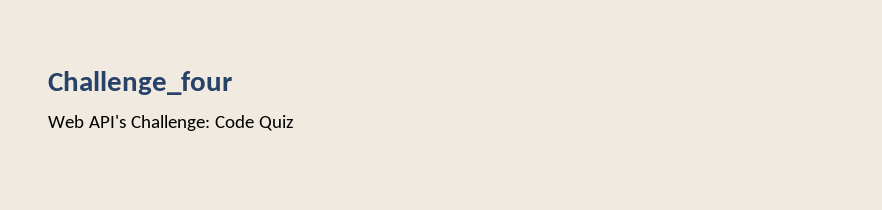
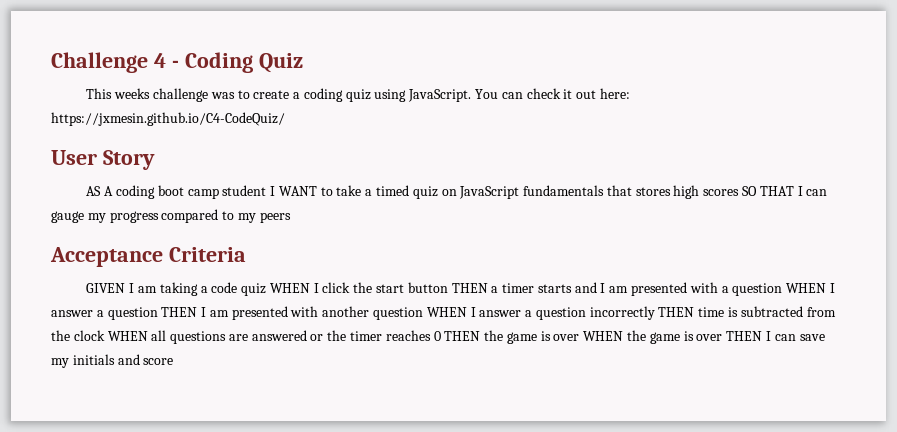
[48,71,232,95] [48,115,294,131] Challenge_four // Web API's Challenge: Code Quiz -> [51,52,303,73] [86,88,630,102] [51,112,285,126] [51,150,155,170] [86,185,828,199] [51,209,291,223] [50,247,246,267] [86,282,835,296] [51,306,836,320] [51,330,825,344] [51,354,174,368] Challenge 4 - Coding Quiz // This weeks challenge was to create a coding quiz using JavaScript. You can check it out here: https://jxmesin.github.io/C4-CodeQuiz/ // User Story // AS A coding boot camp student I WANT to take a timed quiz on JavaScript fundamentals that stores high scores SO THAT I can gauge my progress compared to my peers // Acceptance Criteria // GIVEN I am taking a code quiz WHEN I click the start button THEN a timer starts and I am presented with a question WHEN I answer a question THEN I am presented with another question WHEN I answer a question incorrectly THEN time is subtracted from the clock WHEN all questions are answered or the timer reaches 0 THEN the game is over WHEN the game is over THEN I can save my initials and score

